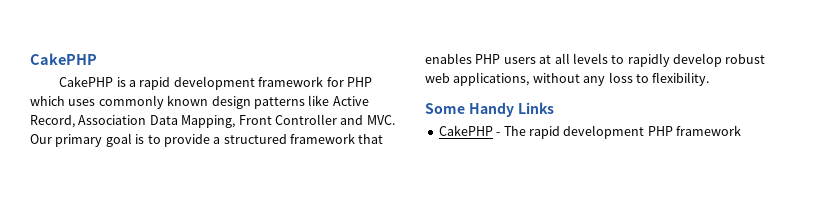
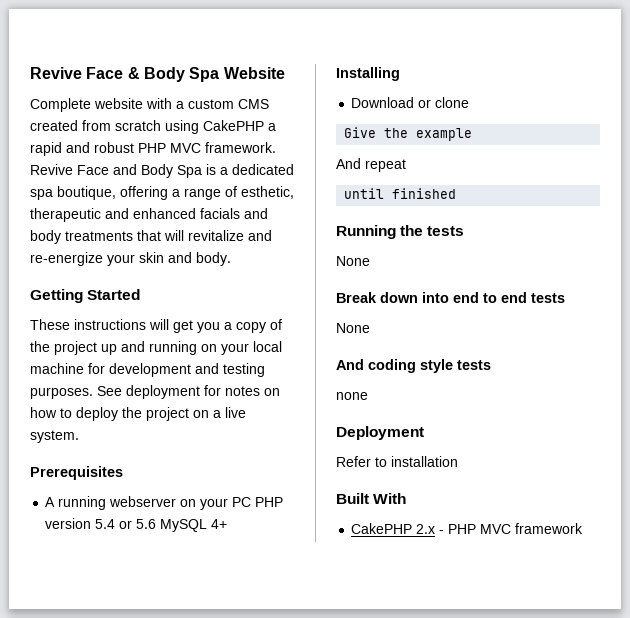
[30,53,97,65] [59,76,372,90] [30,95,369,109] [30,114,395,128] [30,133,384,147] [425,53,766,67] [425,72,710,86] [425,102,554,117] [438,125,673,139] CakePHP // CakePHP is a rapid development framework for PHP which uses commonly known design patterns like Active Record, Association Data Mapping, Front Controller and MVC. Our primary goal is to provide a structured framework that enables PHP users at all levels to rapidly develop robust web applications, without any loss to flexibility. // Some Handy Links // CakePHP - The rapid development PHP -> [30,67,285,82] [30,98,269,112] [30,120,276,134] [30,142,276,156] [30,164,294,178] [30,186,294,200] [30,208,268,222] [30,230,272,244] [30,252,231,266] [30,289,141,303] [30,319,282,333] [30,341,282,355] [30,363,265,377] [30,385,280,399] [30,407,246,421] [30,430,79,443] [30,466,123,480] [45,496,284,510] [45,518,228,532] [336,67,400,81] [351,97,470,108] [344,127,473,141] [336,158,406,172] [344,188,457,199] [336,225,465,239] [336,256,370,266] [336,292,565,303] [336,323,370,333] [336,359,491,373] [336,392,368,400] [336,426,424,440] [336,456,458,467] [336,493,407,504] [351,523,512,534] Revive Face & Body Spa Website // Complete website with a custom CMS created from scratch using CakePHP a rapid and robust PHP MVC framework. Revive Face and Body Spa is a dedicated spa boutique, offering a range of esthetic, therapeutic and enhanced facials and body treatments that will revitalize and re-energize your skin and body. // Getting Started // These instructions will get you a copy of the project up and running on your local machine for development and testing purposes. See deployment for notes on how to deploy the project on a live system. // Prerequisites // A running webserver on your PC PHP version 5.4 or 5.6 MySQL 4+ // Installing // Download or clone // Give the example // And repeat // until finished // Running the tests // None // Break down into end to end tests // None // And coding style tests // none // Deployment // Refer to installation // Built With // CakePHP 2.x - PHP MVC

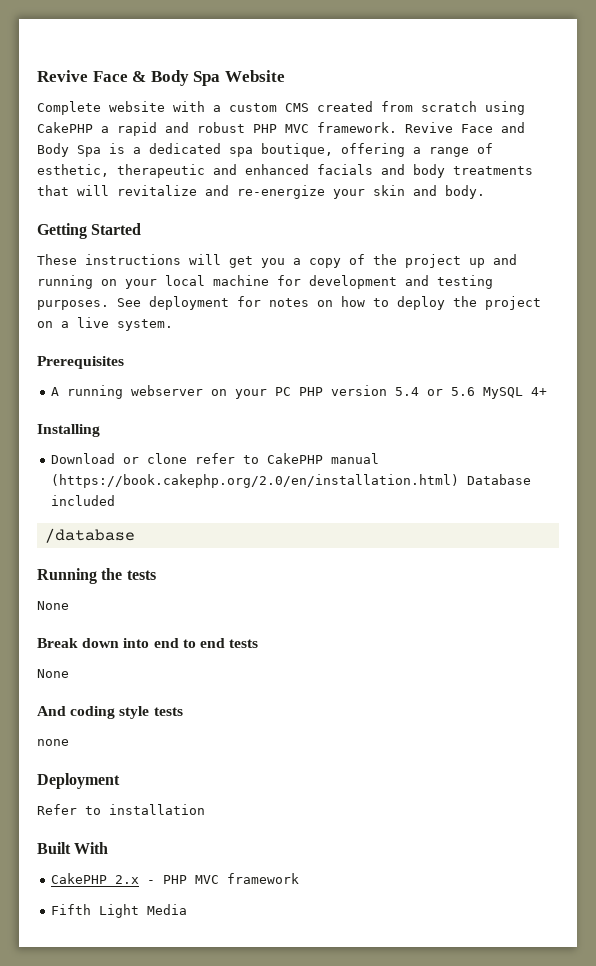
[344,127,473,141] [336,158,406,172] [344,188,457,199] // Give the example // And repeat // until finished -> [195,453,380,464] [51,474,532,488] [51,495,116,506] [44,528,135,543] refer to CakePHP manual (https://book.cakephp.org/2.0/en/installation.html) Database included // /database
(584, 528) none -> [51,904,188,918] // Fifth Light Media

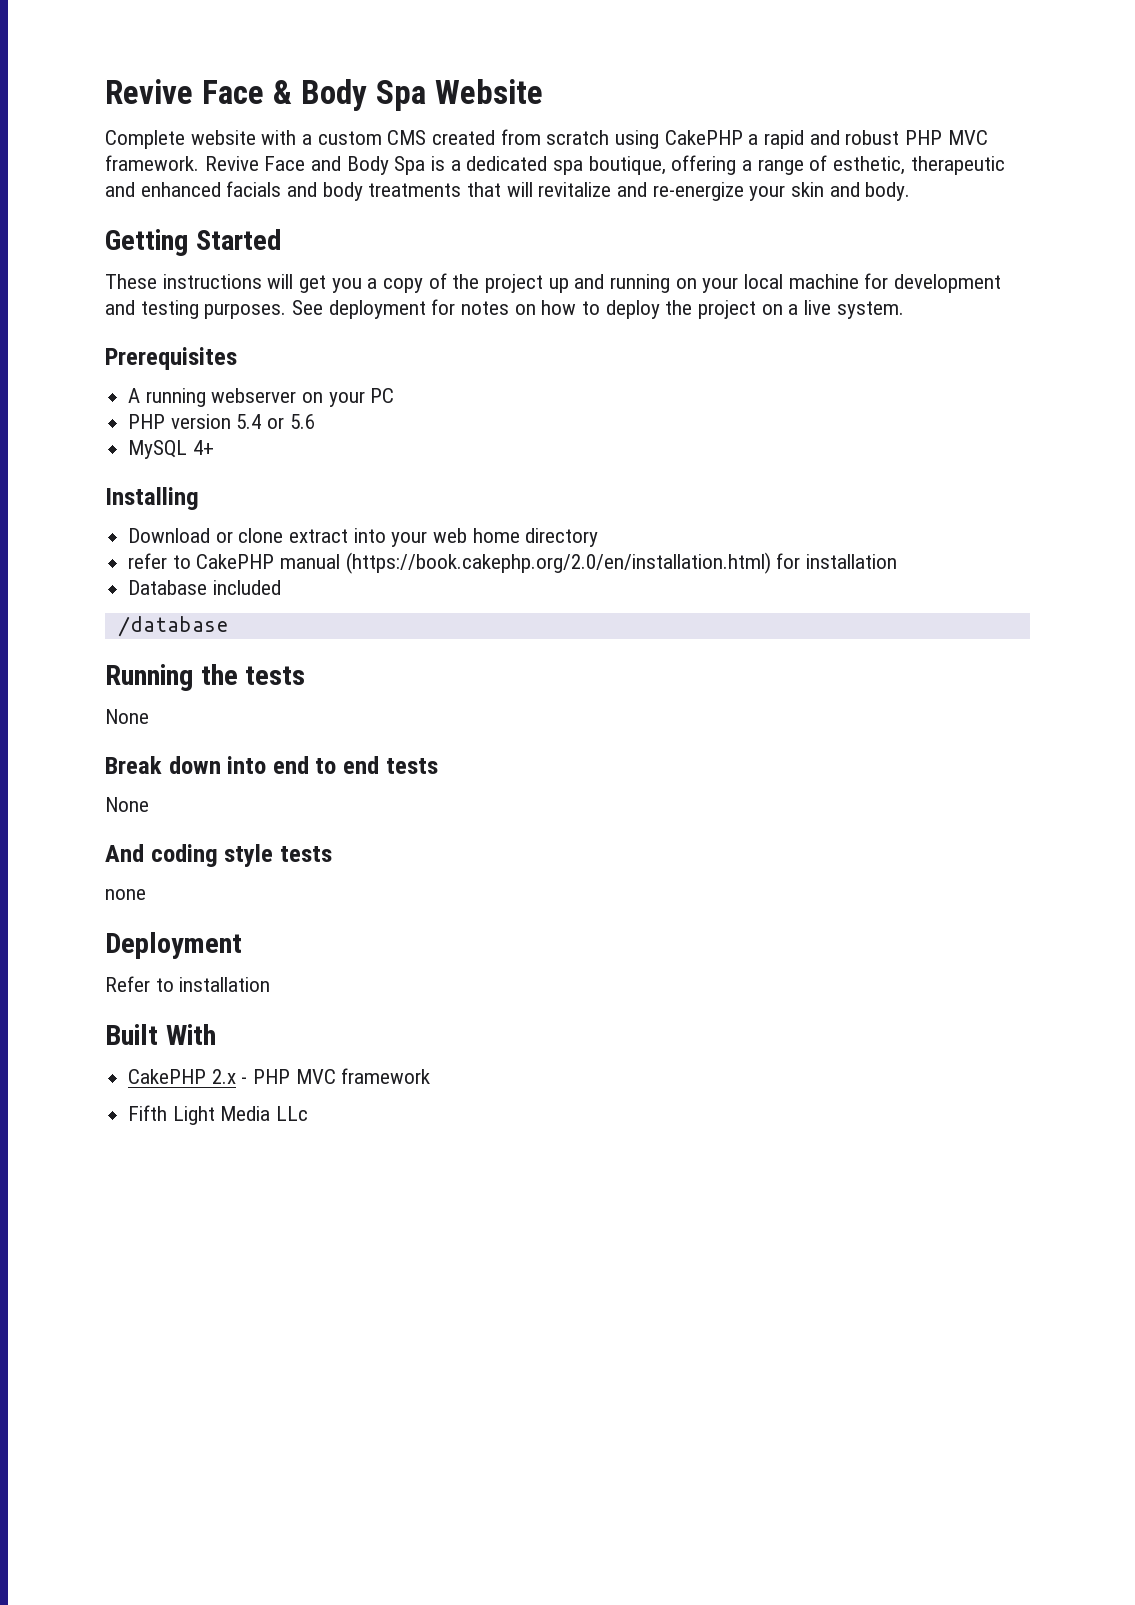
(292, 391) none -> (395, 395) //
(476, 391) none -> (315, 421) //
(188, 458) none -> [289,528,599,547] extract into your web home directory //
(460, 481) none -> [776,553,898,569] for installation //
(188, 909) none -> [276,1106,309,1121] LLc

